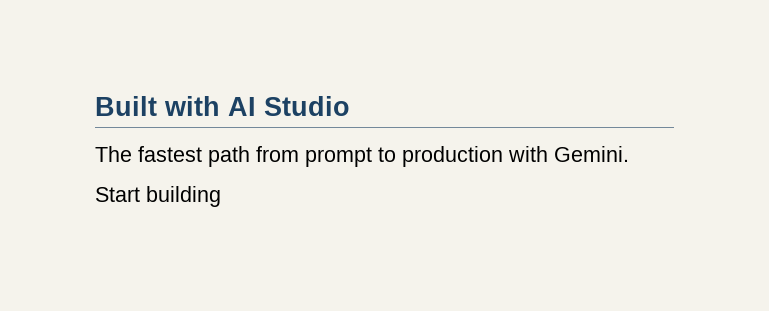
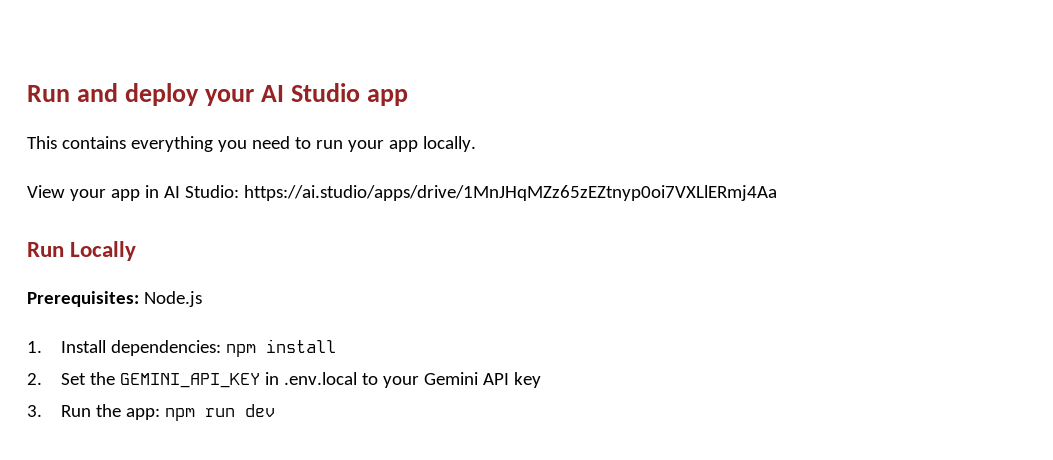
[95,96,350,116] [95,146,629,167] [95,186,221,207] Built with AI Studio // The fastest path from prompt to production with Gemini. // Start building -> [27,83,409,106] [27,136,476,152] [27,185,777,201] [27,241,137,261] [27,291,202,307] [27,339,336,357] [27,372,541,388] [27,404,275,421] Run and deploy your AI Studio app // This contains everything you need to run your app locally. // View your app in AI Studio: https://ai.studio/apps/drive/1MnJHqMZz65zEZtnyp0oi7VXLlERmj4Aa // Run Locally // Prerequisites: Node.js // 1. Install dependencies: npm install // 2. Set the GEMINI_API_KEY in .env.local to your Gemini API key // 3. Run the app: npm run dev

